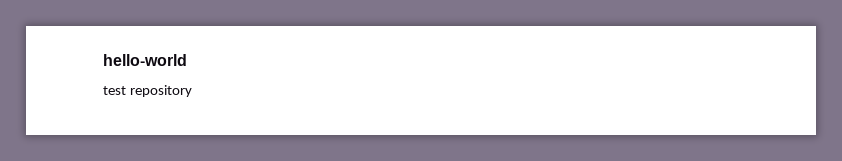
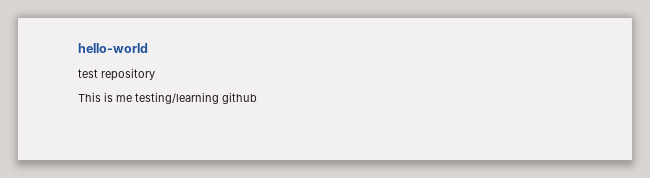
(192, 91) none -> [78,92,257,104] // This is me testing/learning github

